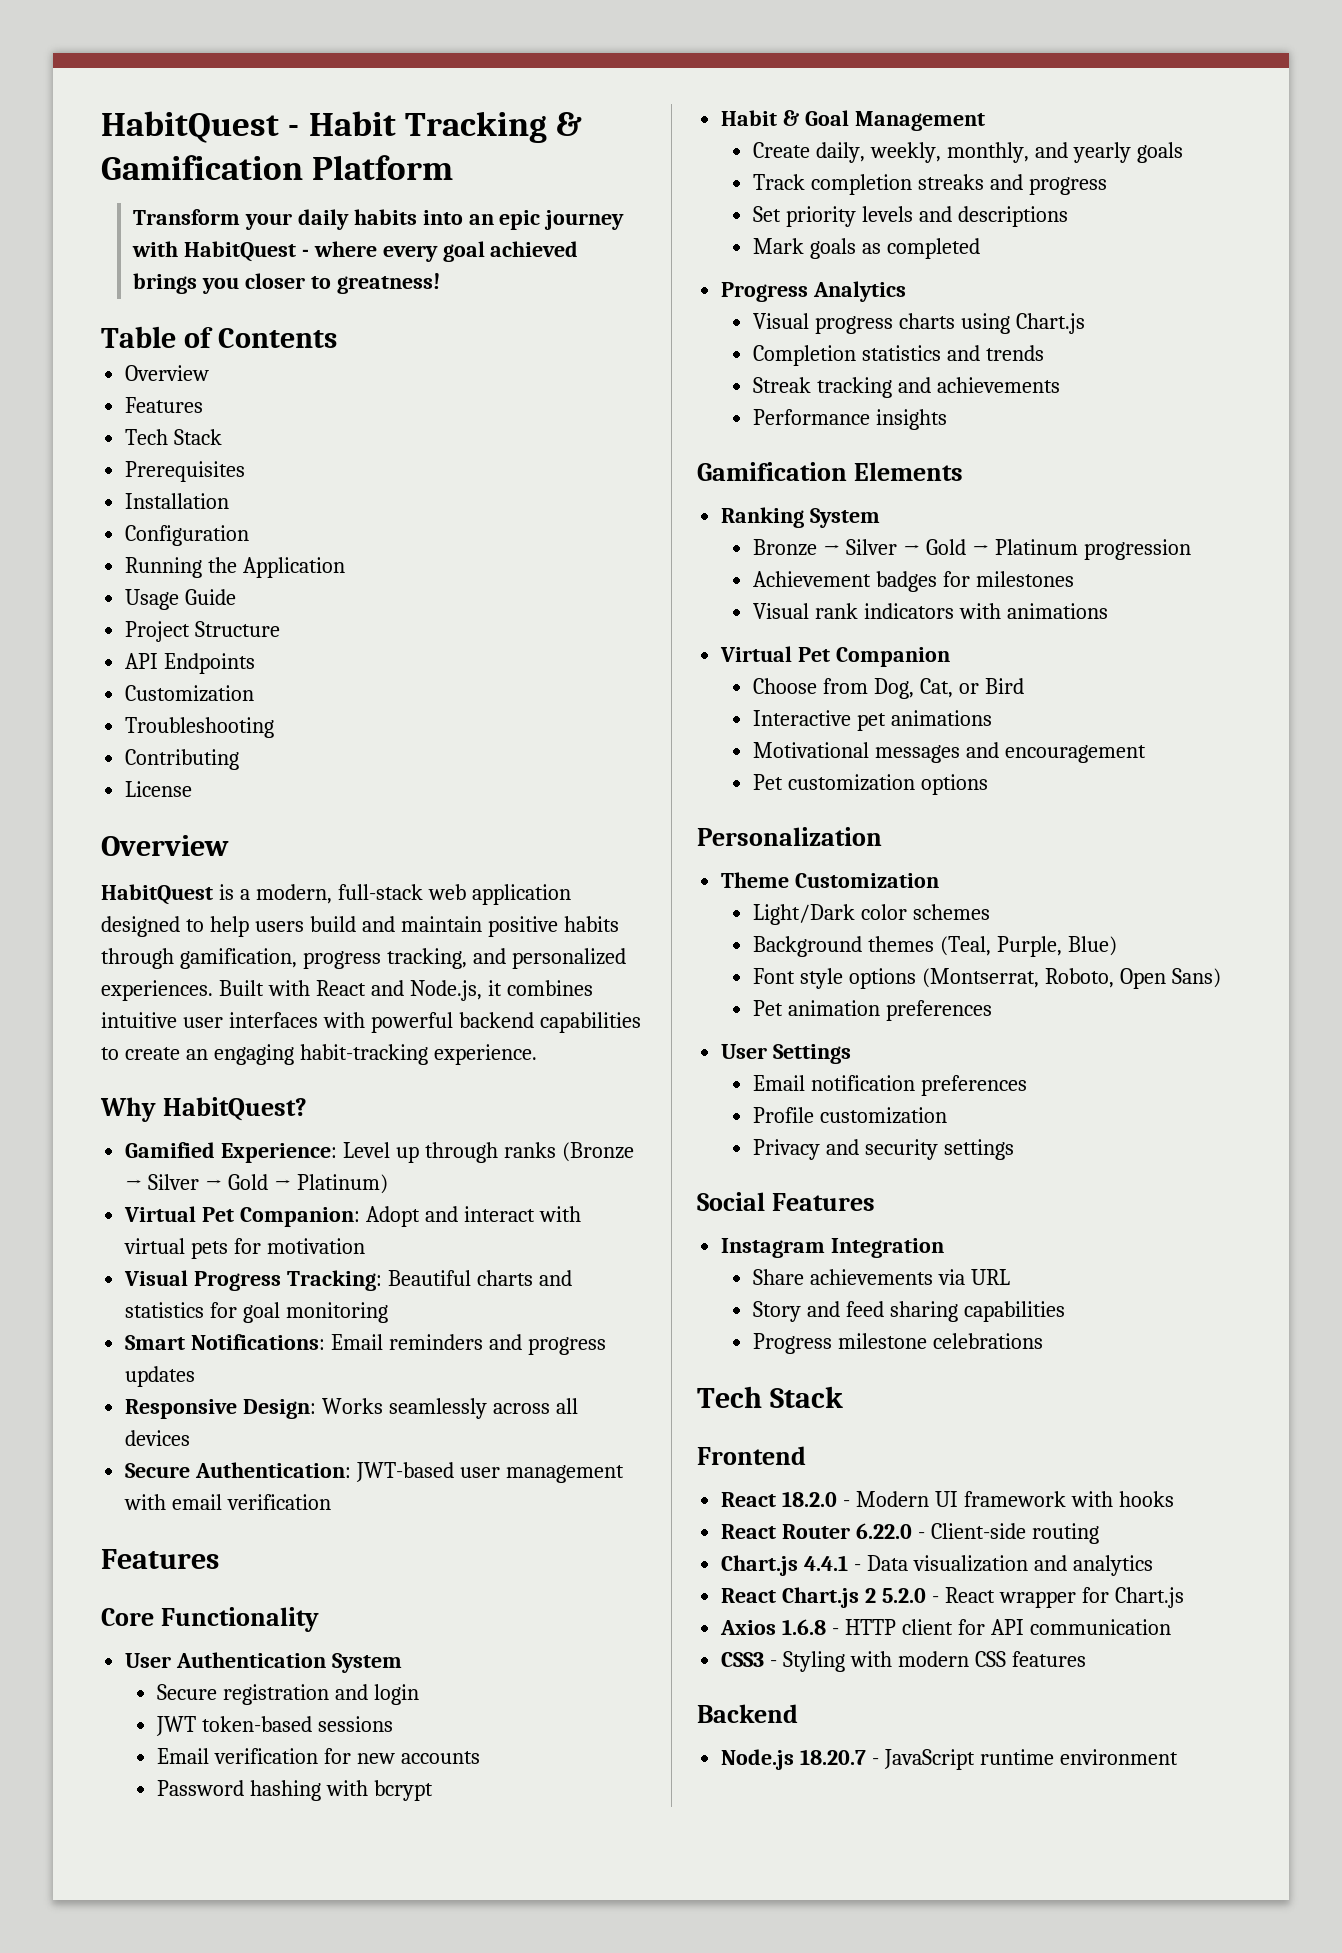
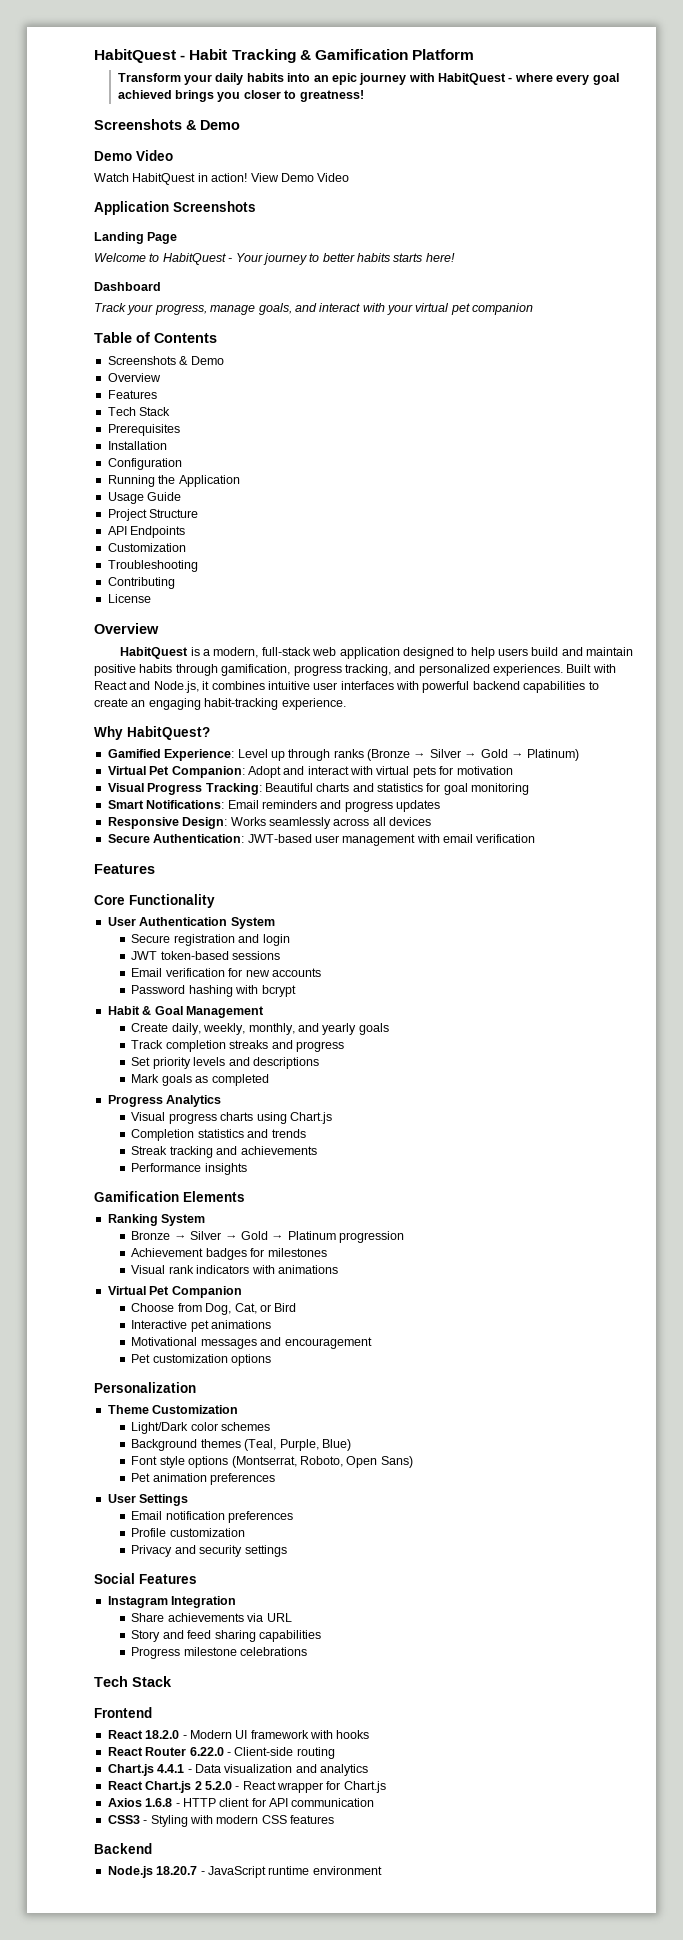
(440, 283) none -> [94,119,240,130] [94,150,173,161] [94,173,350,185] [94,201,256,215] [94,232,178,244] [94,253,455,265] [94,282,161,291] [94,303,534,315] // Screenshots & Demo // Demo Video // Watch HabitQuest in action! View Demo Video // Application Screenshots // Landing Page // Welcome to HabitQuest - Your journey to better habits starts here! // Dashboard // Track your progress, manage goals, and interact with your virtual pet companion
(337, 338) none -> [107,356,224,365] // Screenshots & Demo

